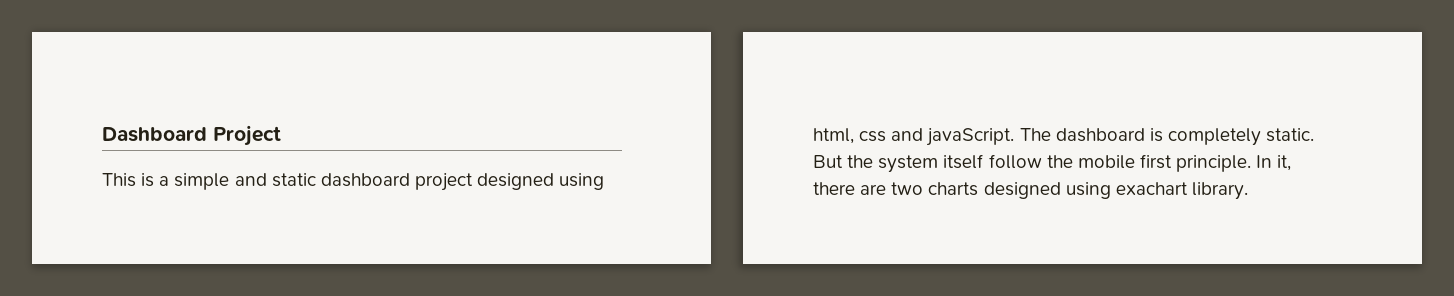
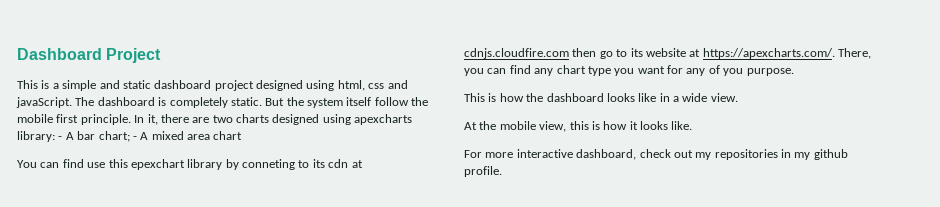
[1115,182,1248,200] exachart library. -> [354,114,413,125] [17,131,243,142] [17,159,363,170] [464,48,871,59] [464,65,794,76] [464,93,738,102] [464,121,693,132] [464,149,848,160] [464,166,502,177] apexcharts library: - A bar chart; - A mixed area chart // You can find use this epexchart library by conneting to its cdn at cdnjs.cloudfire.com then go to its website at https://apexcharts.com/. There, you can find any chart type you want for any of you purpose. // This is how the dashboard looks like in a wide view. // At the mobile view, this is how it looks like. // For more interactive dashboard, check out my repositories in my github profile.

